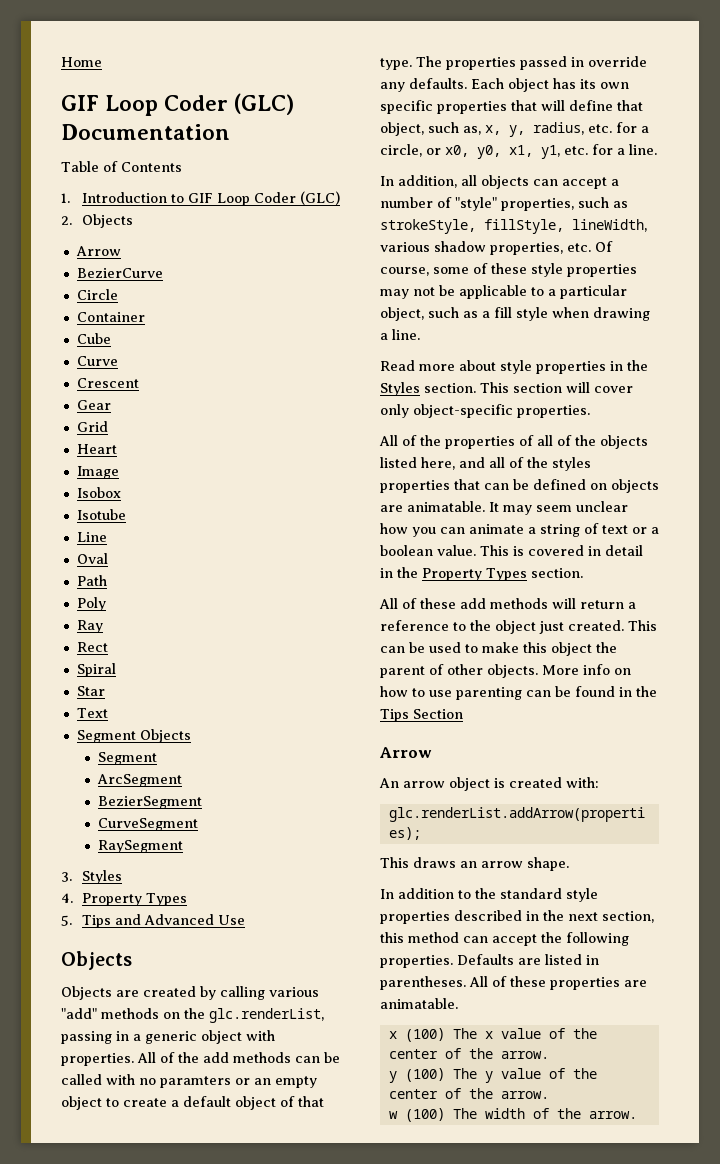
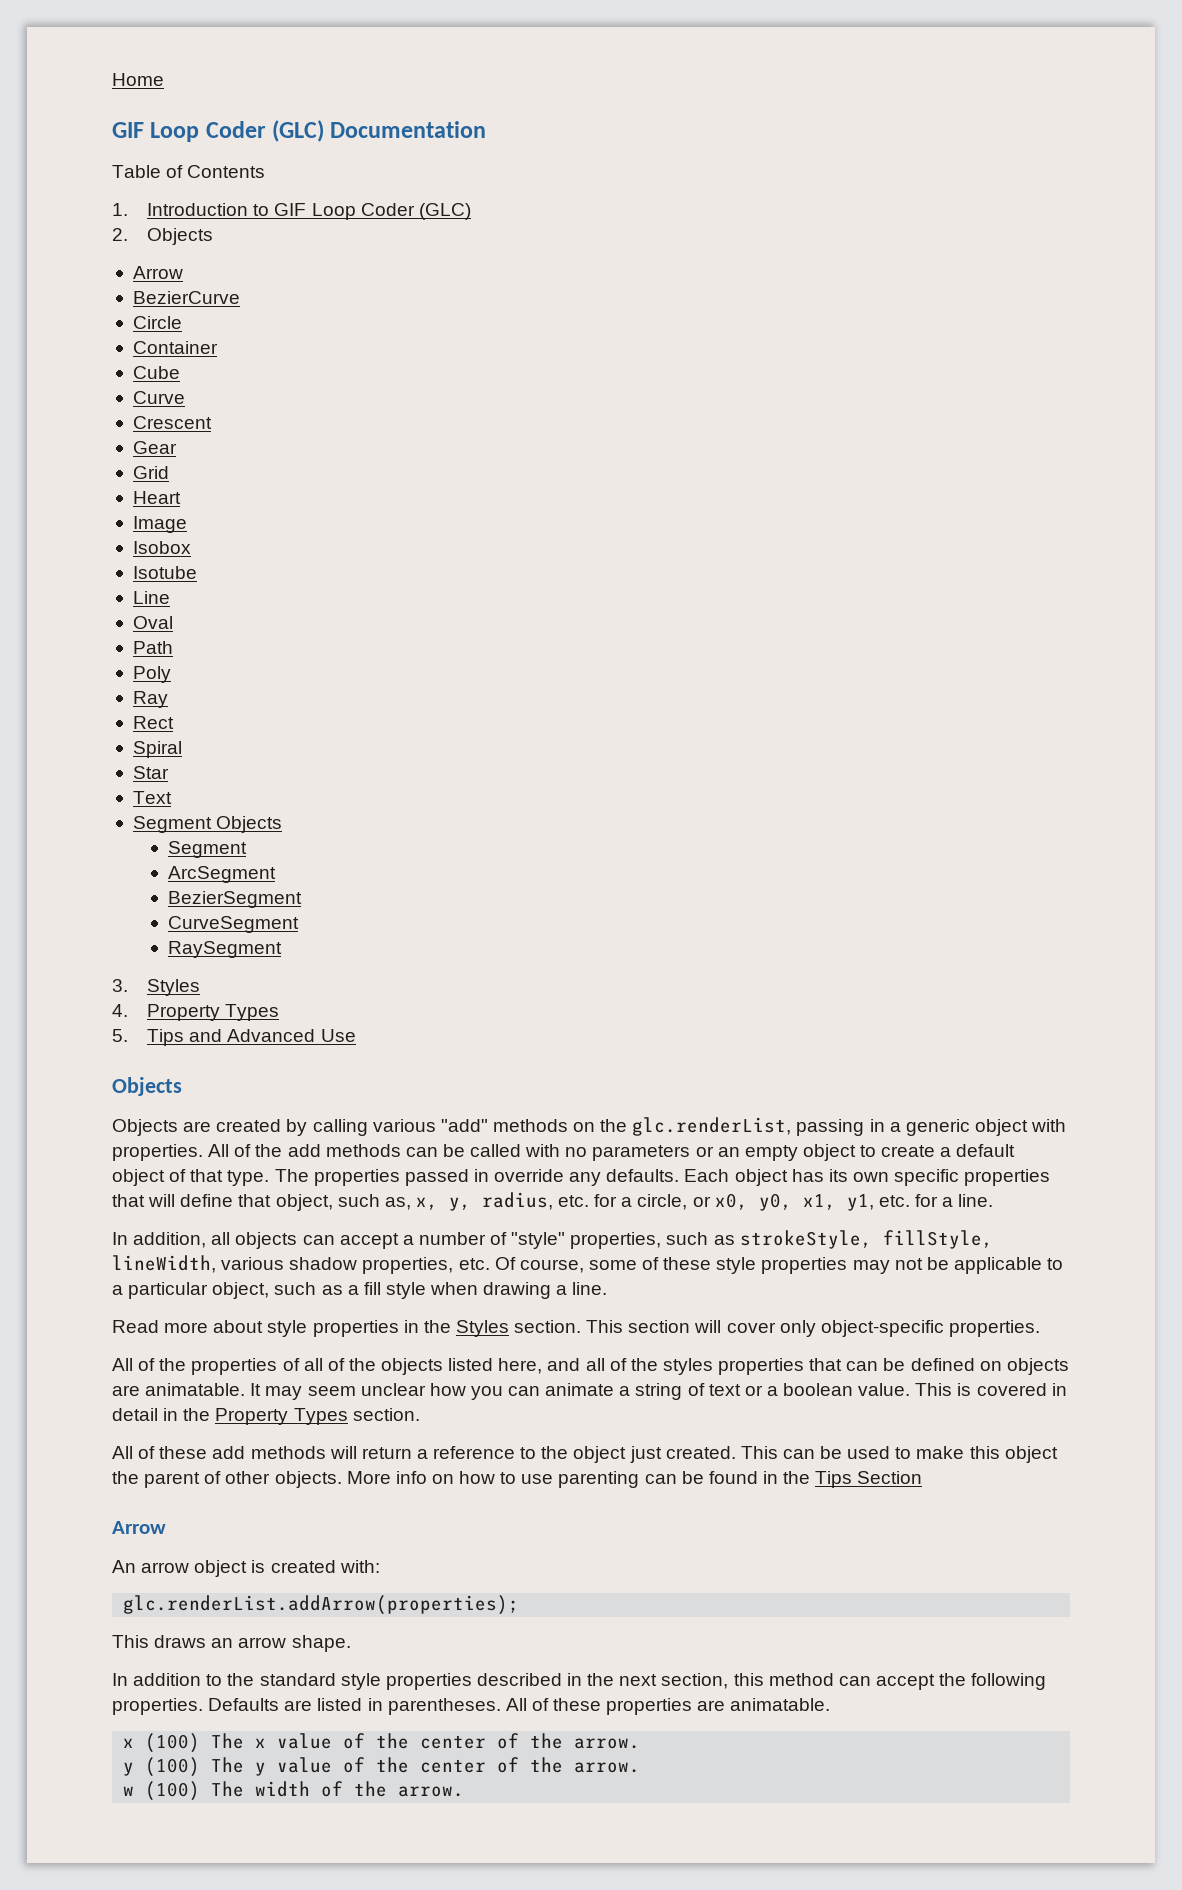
[160,1076,231,1088] paramters -> [592,1145,691,1161] parameters

